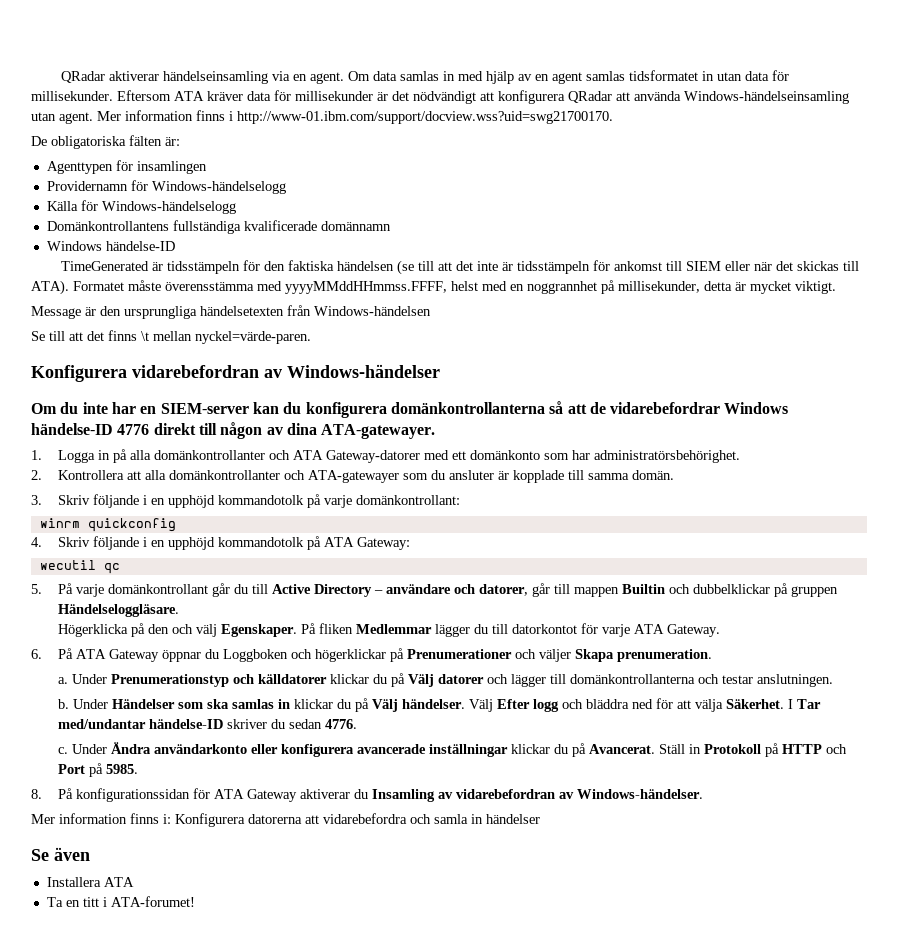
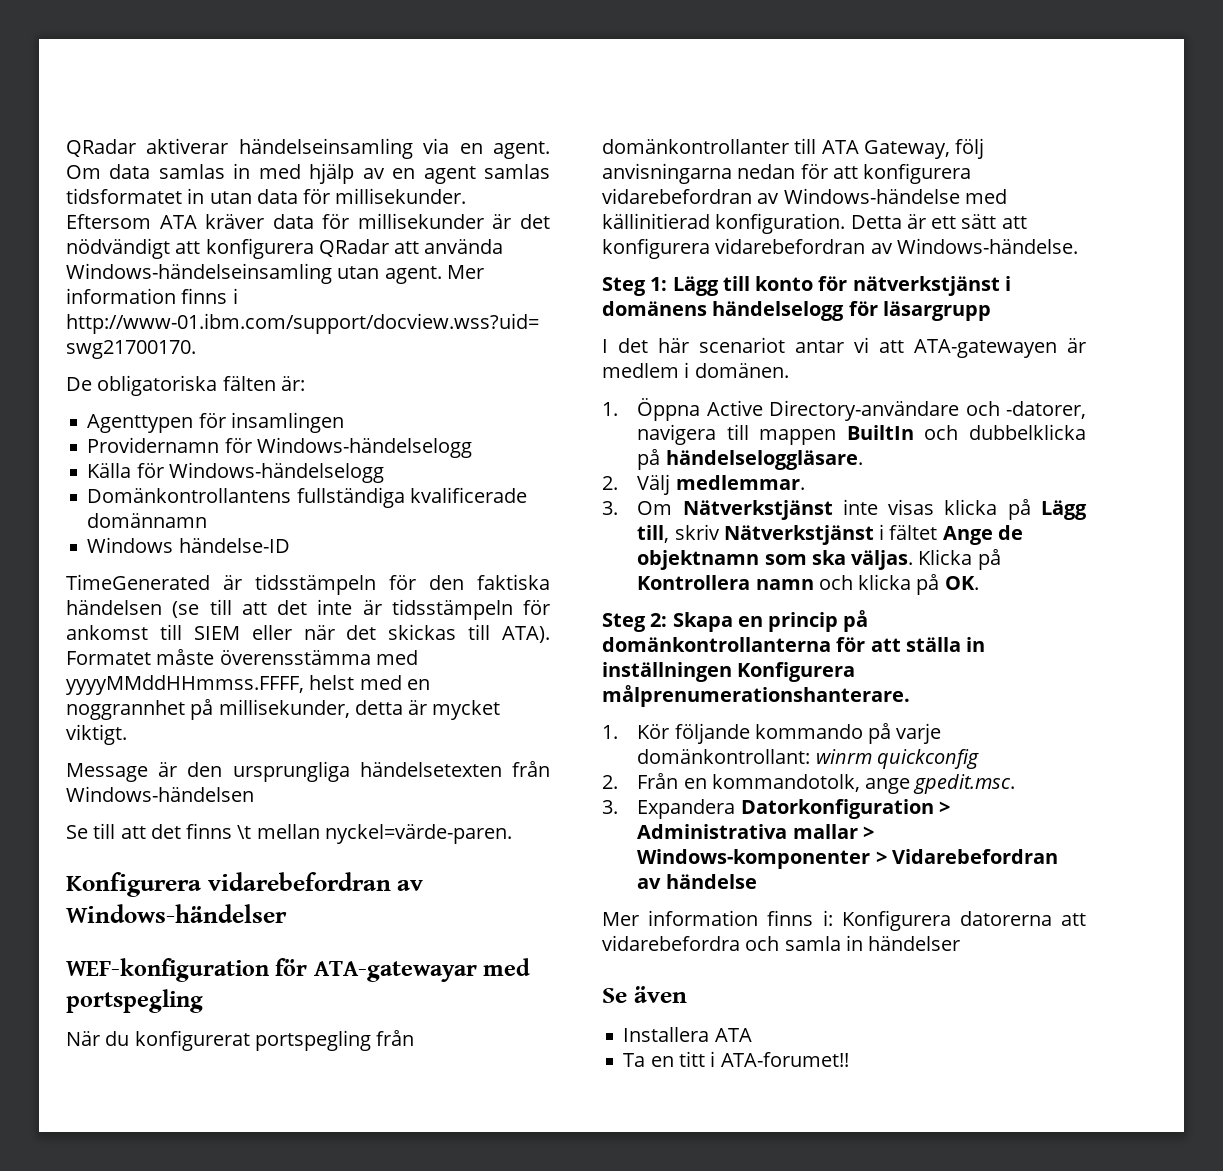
[31,401,789,418] [31,422,436,439] [31,449,741,463] [31,470,675,483] [31,494,305,508] Om du inte har en SIEM-server kan du konfigurera domänkontrollanterna så att de vidarebefordrar Windows händelse-ID 4776 direkt till någon av dina ATA-gatewayer. // 1. Logga in på alla domänkontrollanter och ATA Gateway-datorer med ett domänkonto som har administratörsbehörighet. // 2. Kontrollera att alla domänkontrollanter och ATA-gatewayer som du ansluter är kopplade till samma domän. // 3. Skriv följande i en upphöjd kommandotolk -> [66,958,531,982] [66,989,203,1013] [66,1030,415,1051] [602,138,985,159] [602,163,972,184] [602,188,1007,204] [602,213,1027,234] [602,238,1078,259] [602,276,1011,296] [602,301,991,321] [602,337,1086,358] [602,362,789,378] [602,398,1086,421] [637,424,1086,445] [637,449,863,470] [602,474,805,495] [602,499,1087,520] [637,524,1023,545] [637,549,1001,570] [637,574,979,595] [602,610,869,632] [602,637,986,652] [602,662,856,682] [602,685,910,707] [602,723,863,744] WEF-konfiguration för ATA-gatewayar med portspegling // När du konfigurerat portspegling från domänkontrollanter till ATA Gateway, följ anvisningarna nedan för att konfigurera vidarebefordran av Windows-händelse med källinitierad konfiguration. Detta är ett sätt att konfigurera vidarebefordran av Windows-händelse. // Steg 1: Lägg till konto för nätverkstjänst i domänens händelselogg för läsargrupp // I det här scenariot antar vi att ATA-gatewayen är medlem i domänen. // 1. Öppna Active Directory-användare och -datorer, navigera till mappen BuiltIn och dubbelklicka på händelseloggläsare. // 2. Välj medlemmar. // 3. Om Nätverkstjänst inte visas klicka på Lägg till, skriv Nätverkstjänst i fältet Ange de objektnamn som ska väljas. Klicka på Kontrollera namn och klicka på OK. // Steg 2: Skapa en princip på domänkontrollanterna för att ställa in inställningen Konfigurera målprenumerationshanterare. // 1. Kör följande kommando
(461, 500) // -> (811, 756) none
[31,536,411,550] [39,560,120,574] [31,583,839,597] [58,604,180,617] [58,623,721,637] [31,648,713,662] [58,673,834,687] [58,698,822,712] [58,719,358,729] [58,742,848,757] [58,763,139,777] [31,788,704,802] 4. Skriv följande i en upphöjd kommandotolk på ATA Gateway: // wecutil qc // 5. På varje domänkontrollant går du till Active Directory – användare och datorer, går till mappen Builtin och dubbelklickar på gruppen Händelseloggläsare. // Högerklicka på den och välj Egenskaper. På fliken Medlemmar lägger du till datorkontot för varje ATA Gateway. // 6. På ATA Gateway öppnar du Loggboken och högerklickar på Prenumerationer och väljer Skapa prenumeration. // a. Under Prenumerationstyp och källdatorer klickar du på Välj datorer och lägger till domänkontrollanterna och testar anslutningen. // b. Under Händelser som ska samlas in klickar du på Välj händelser. Välj Efter logg och bläddra ned för att välja Säkerhet. I Tar med/undantar händelse-ID skriver du sedan 4776. // c. Under Ändra användarkonto eller konfigurera avancerade inställningar klickar du på Avancerat. Ställ in Protokoll på HTTP och Port på 5985. // 8. På konfigurationssidan för ATA Gateway aktiverar du Insamling av vidarebefordran av Windows-händelser. -> [602,773,1016,794] [602,799,950,819] [637,824,874,839] [637,849,1058,869] [637,874,757,889] 2. Från en kommandotolk, ange gpedit.msc. // 3. Expandera Datorkonfiguration > Administrativa mallar > Windows-komponenter > Vidarebefordran av händelse
[110,896,195,907] ATA-forumet! -> [720,1052,850,1067] ATA-forumet!!

